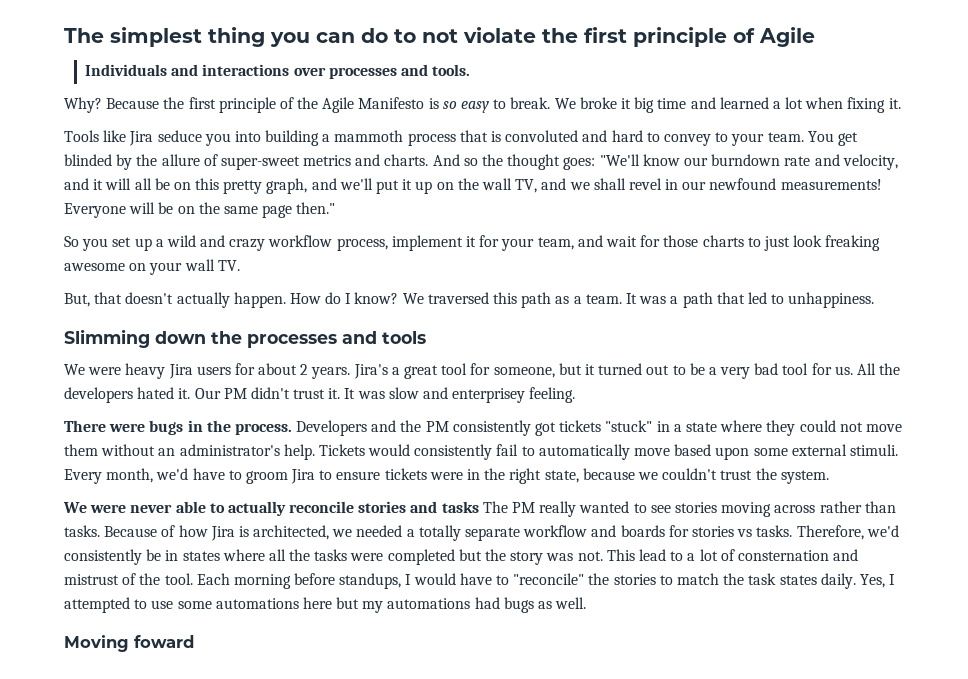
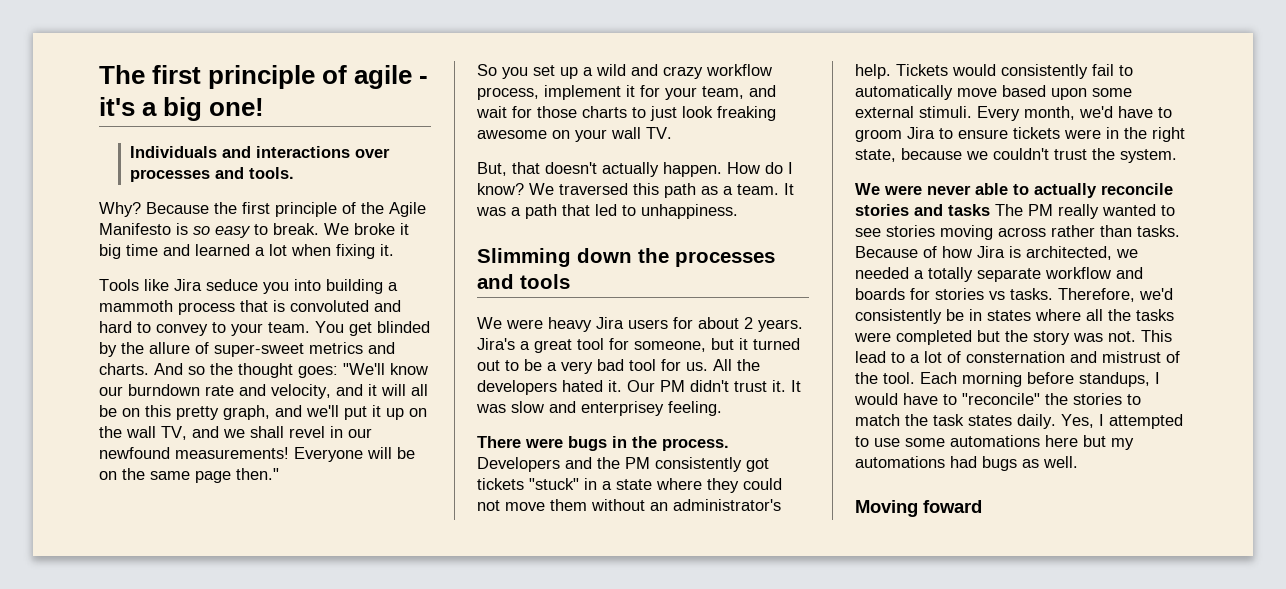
[64,27,815,47] The simplest thing you can do to not violate the first principle of Agile -> [99,65,429,89] [99,97,265,121] The first principle of agile - it's a big one!

